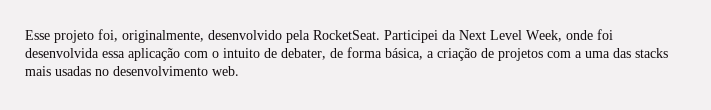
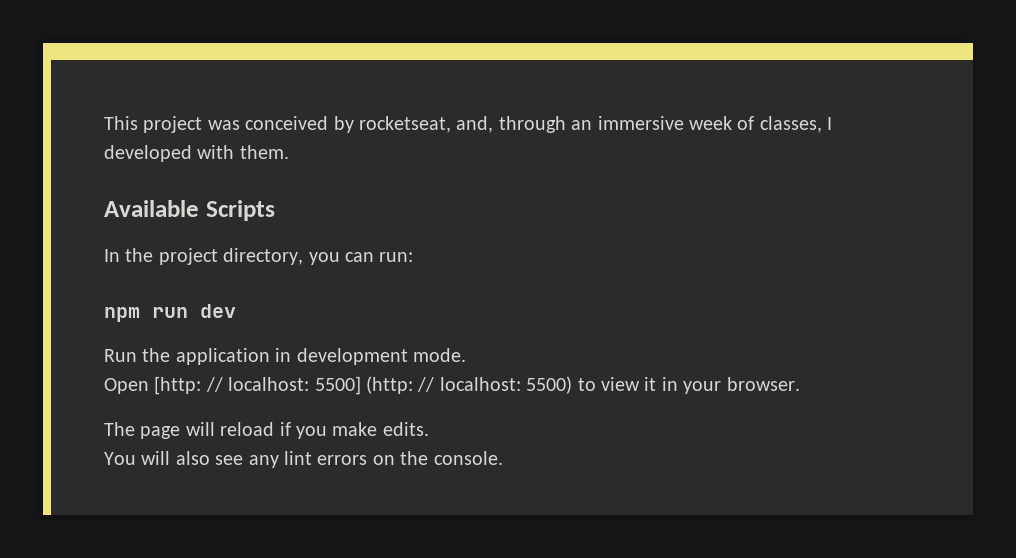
[25,29,613,43] [25,47,668,61] [25,66,239,76] Esse projeto foi, originalmente, desenvolvido pela RocketSeat. Participei da Next Level Week, onde foi desenvolvida essa aplicação com o intuito de debater, de forma básica, a criação de projetos com a uma das stacks mais usadas no desenvolvimento web. -> [104,116,833,133] [104,145,289,162] [104,200,275,221] [104,248,414,265] [104,304,236,322] [104,348,466,365] [104,376,800,395] [104,422,429,439] [104,451,503,468] This project was conceived by rocketseat, and, through an immersive week of classes, I developed with them. // Available Scripts // In the project directory, you can run: // npm run dev // Run the application in development mode. // Open [http: // localhost: 5500] (http: // localhost: 5500) to view it in your browser. // The page will reload if you make edits. // You will also see any lint errors on the console.

